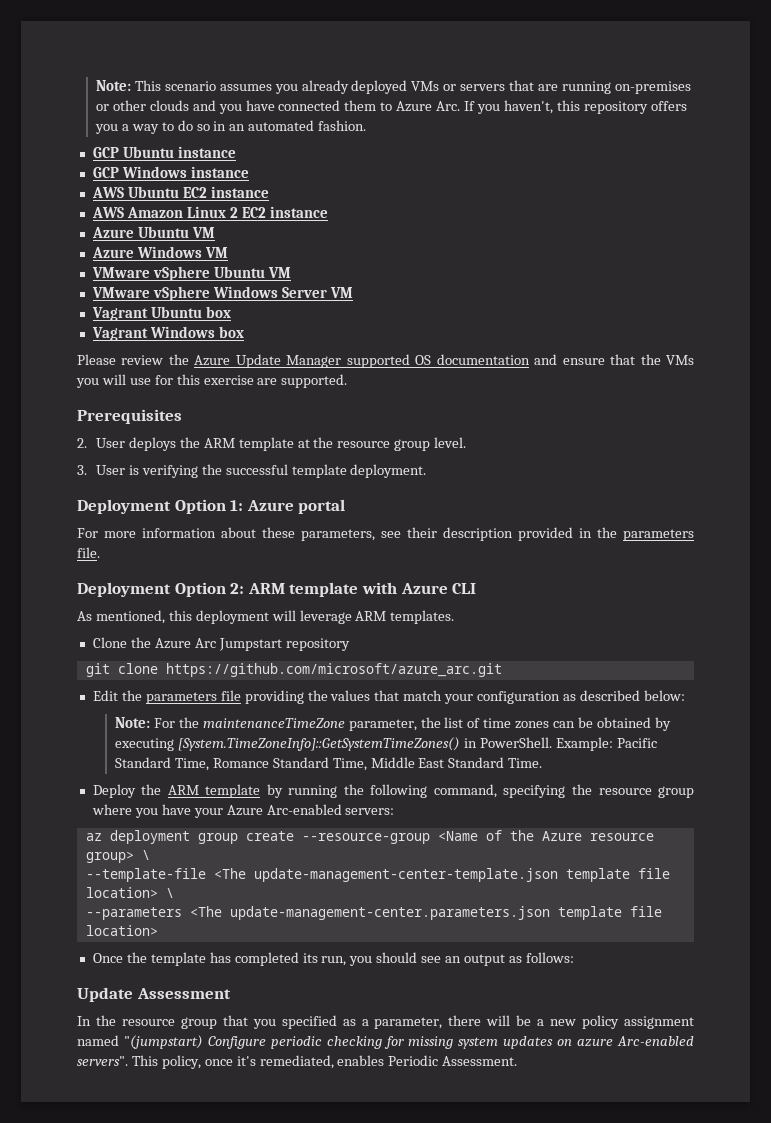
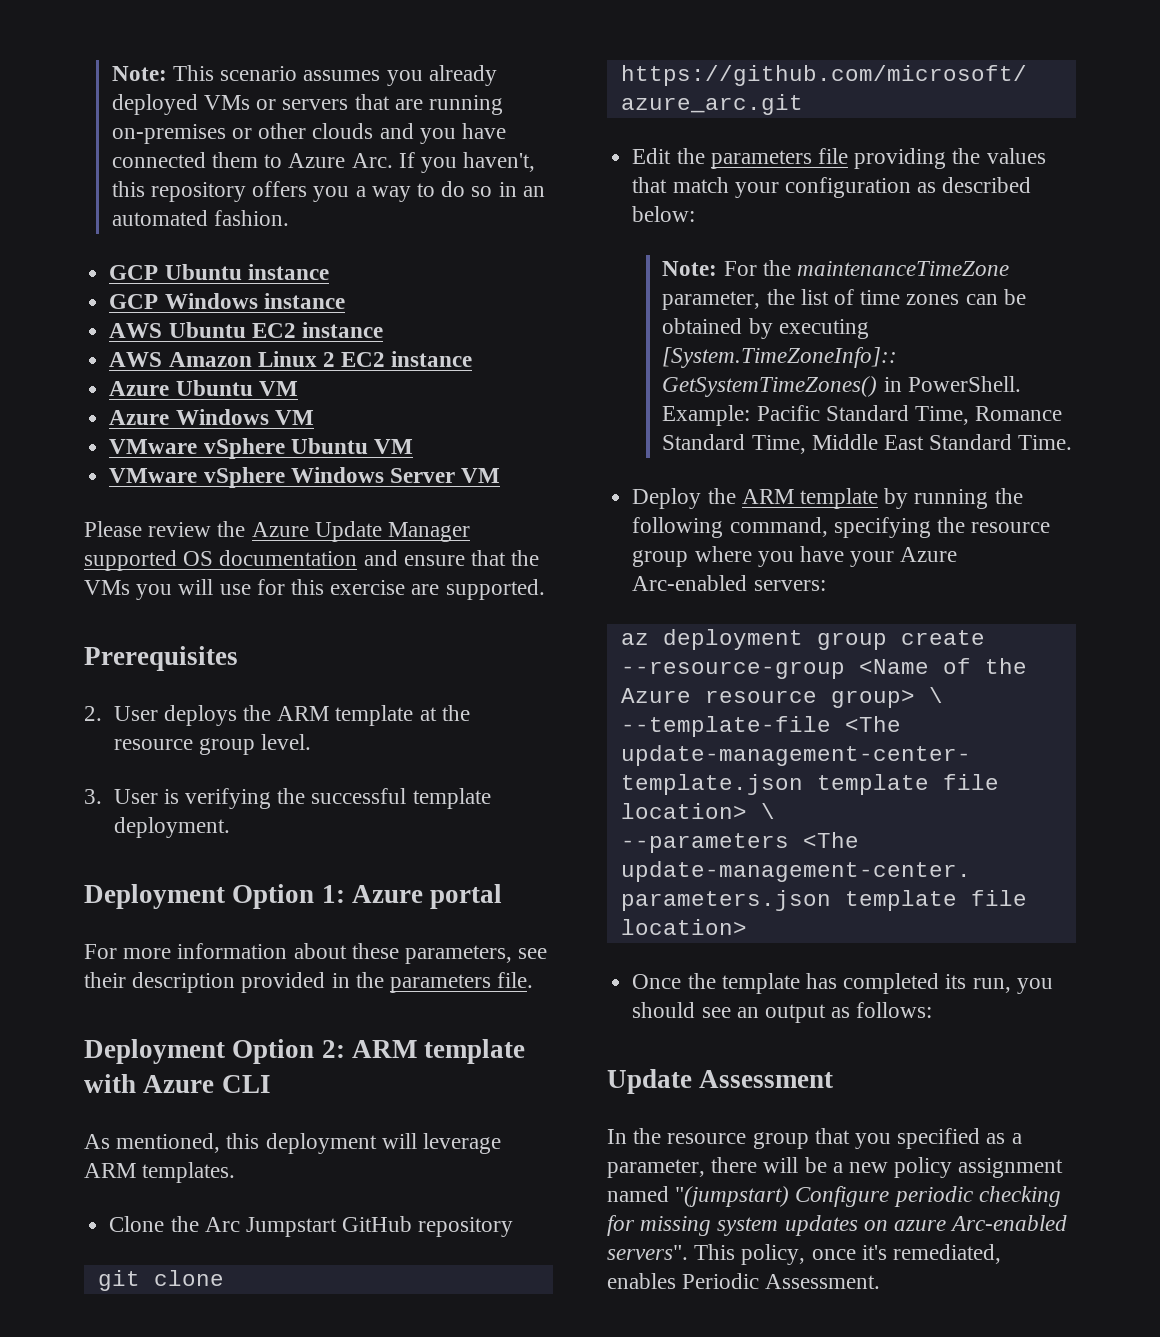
[91,306,231,321] [91,326,244,341] // Vagrant Ubuntu box // Vagrant Windows box -> (501, 475) none
[154,638,191,649] Azure -> (199, 1224) none
(282, 644) none -> [342,1216,413,1232] GitHub

